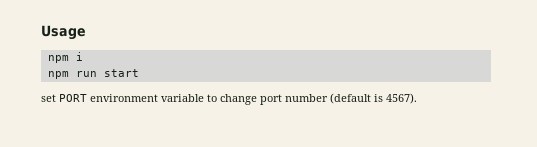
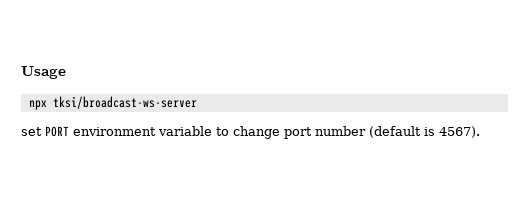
[47,52,83,63] [47,69,139,79] npm i // npm run start -> [28,96,197,110] npx tksi/broadcast-ws-server

